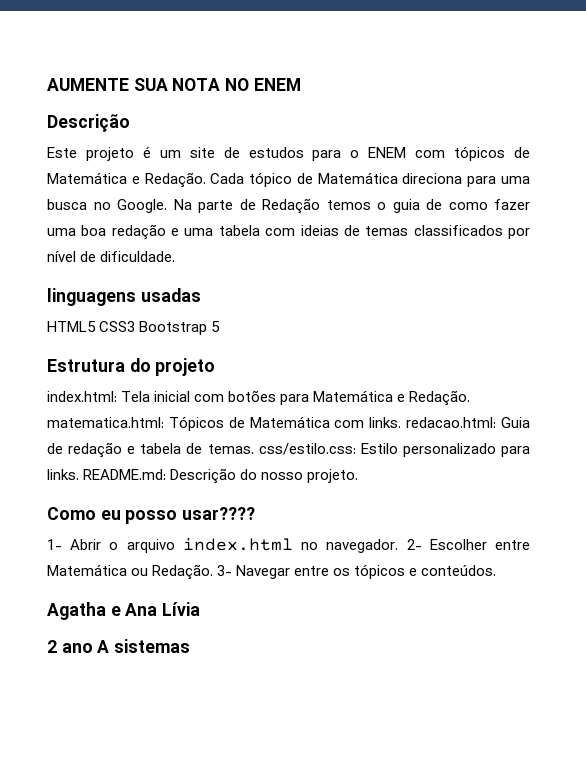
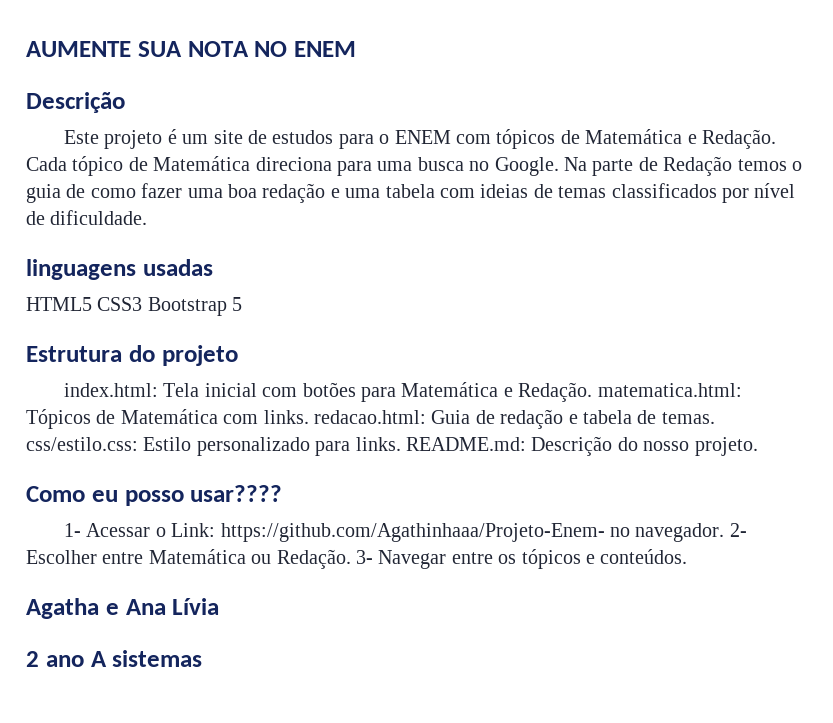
[70,538,293,553] Abrir o arquivo index.html -> [86,523,605,542] Acessar o Link: https://github.com/Agathinhaaa/Projeto-Enem-

